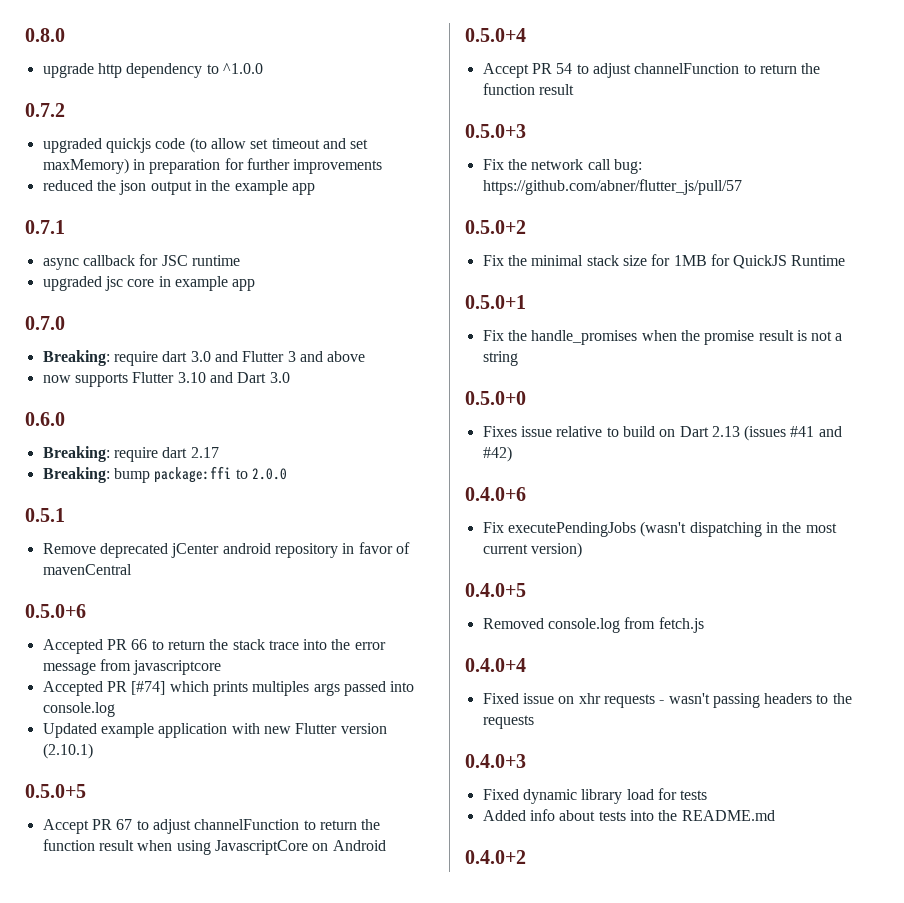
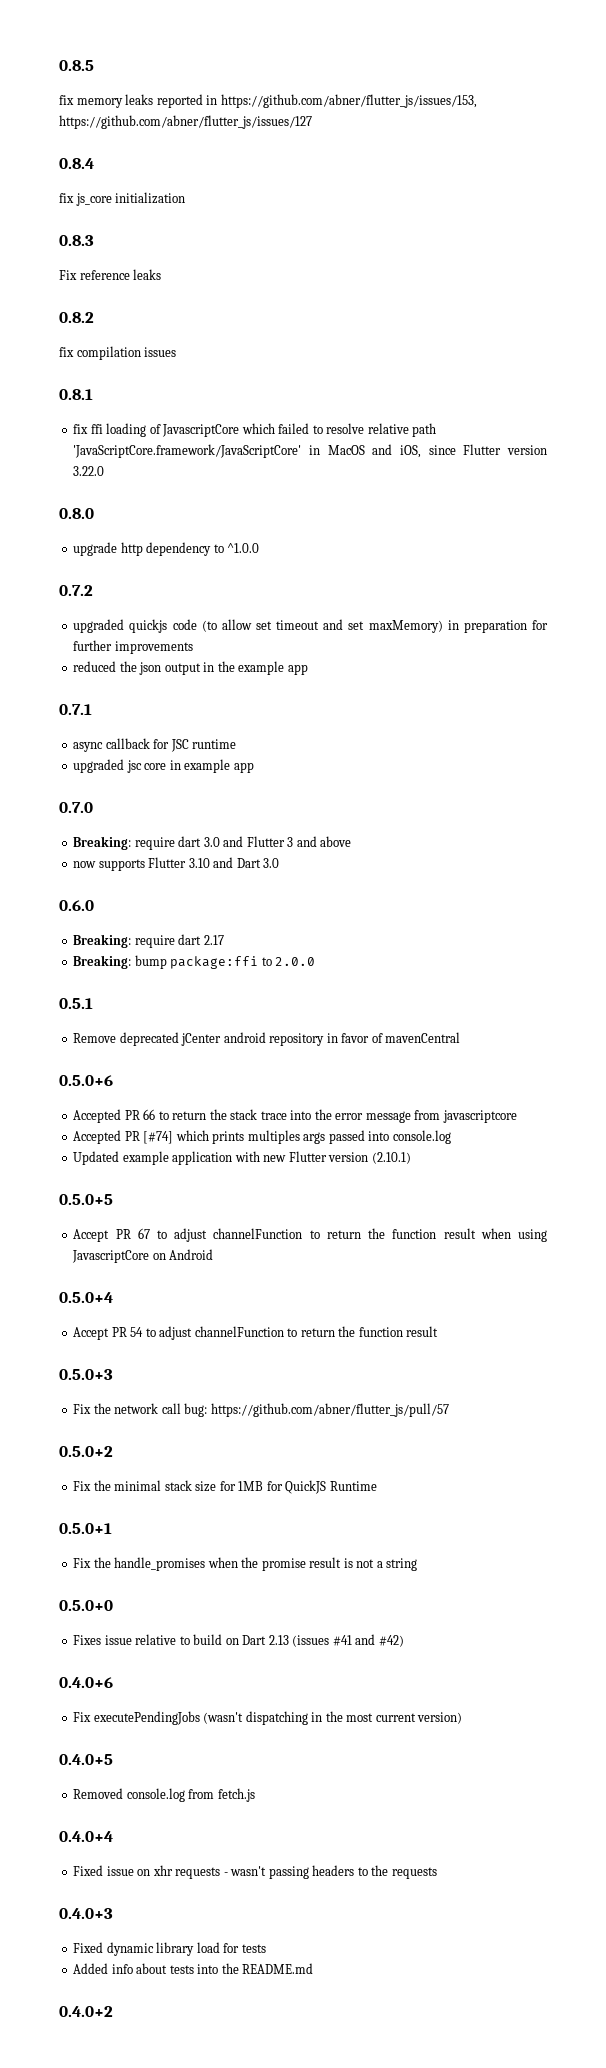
(25, 35) none -> [59,60,94,71] [59,94,477,108] [59,115,312,129] [59,158,94,169] [59,192,186,206] [59,235,94,246] [59,269,162,280] [59,312,94,323] [59,346,177,360] [59,389,93,400] [73,423,437,437] [73,444,547,458] [73,466,105,476] 0.8.5 // fix memory leaks reported in https://github.com/abner/flutter_js/issues/153, https://github.com/abner/flutter_js/issues/127 // 0.8.4 // fix js_core initialization // 0.8.3 // Fix reference leaks // 0.8.2 // fix compilation issues // 0.8.1 // fix ffi loading of JavascriptCore which failed to resolve relative path 'JavaScriptCore.framework/JavaScriptCore' in MacOS and iOS, since Flutter version 3.22.0 //

